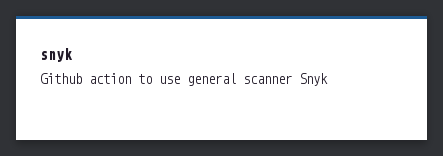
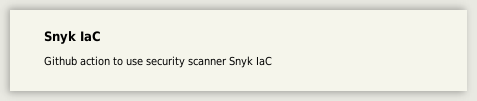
[40,48,73,62] snyk -> [44,31,101,44] Snyk IaC
[187,73,236,86] general -> [146,56,185,68] security
(328, 79) none -> [256,56,272,66] IaC

